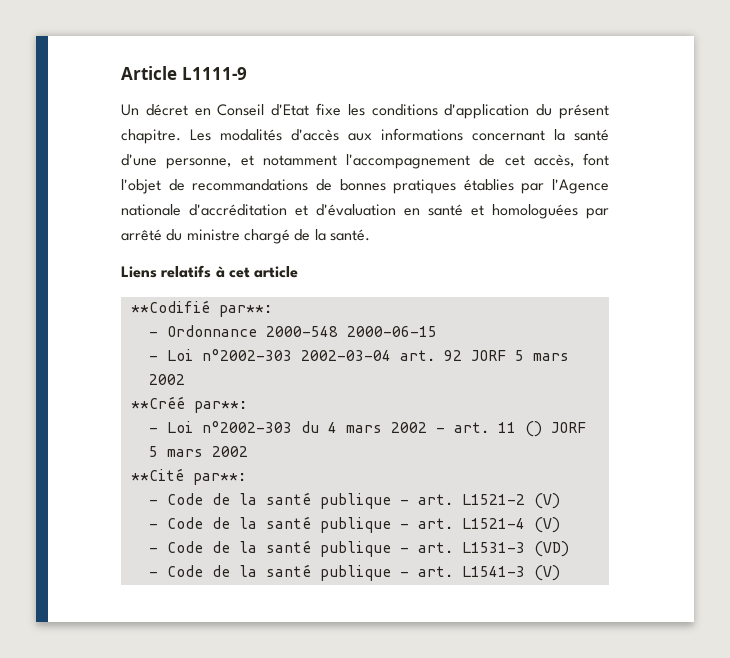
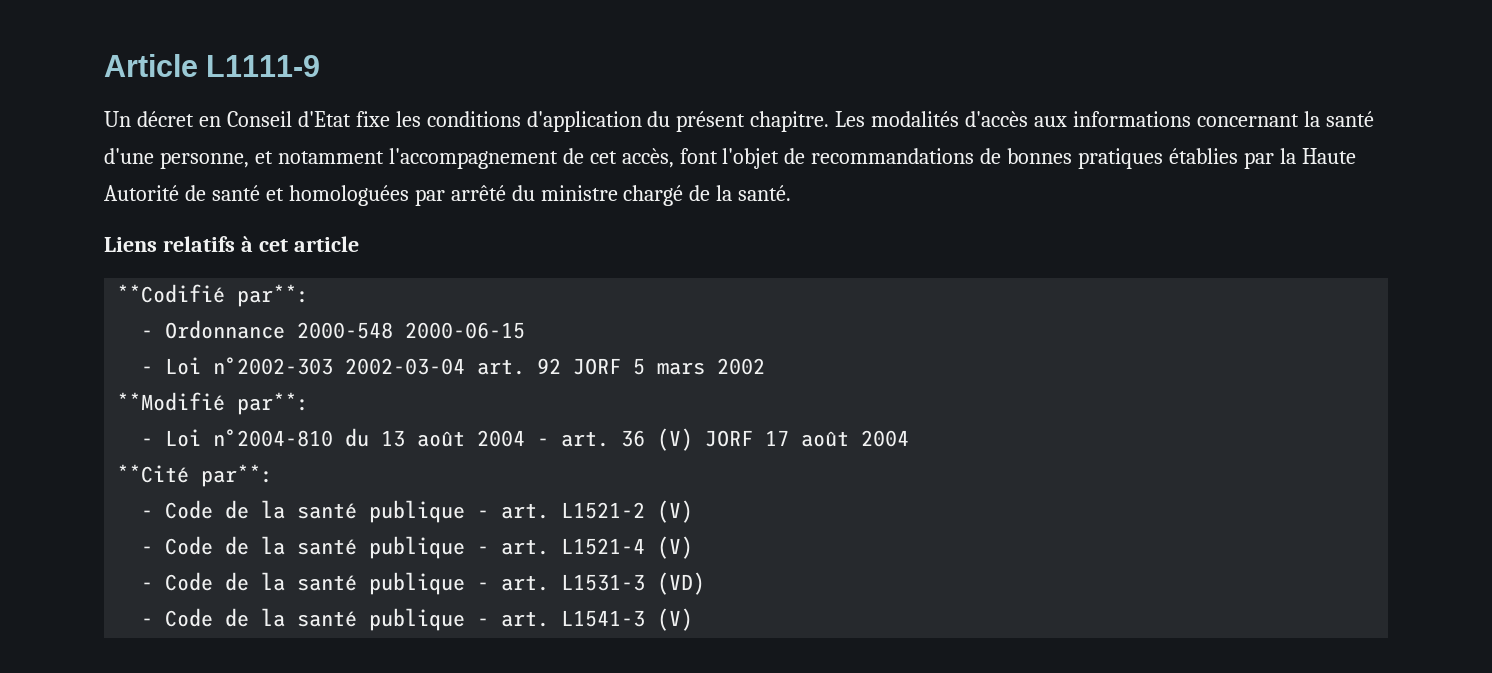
[552,179,609,194] [121,204,420,216] l'Agence nationale d'accréditation et d'évaluation en -> [1279,148,1356,164] [104,185,206,201] la Haute Autorité de
[130,396,185,409] **Créé -> [117,392,226,411] **Modifié
[201,421,586,437] [148,446,248,457] n°2002-303 du 4 mars 2002 - art. 11 () JORF 5 mars 2002 -> [213,428,910,451] n°2004-810 du 13 août 2004 - art. 36 (V) JORF 17 août 2004

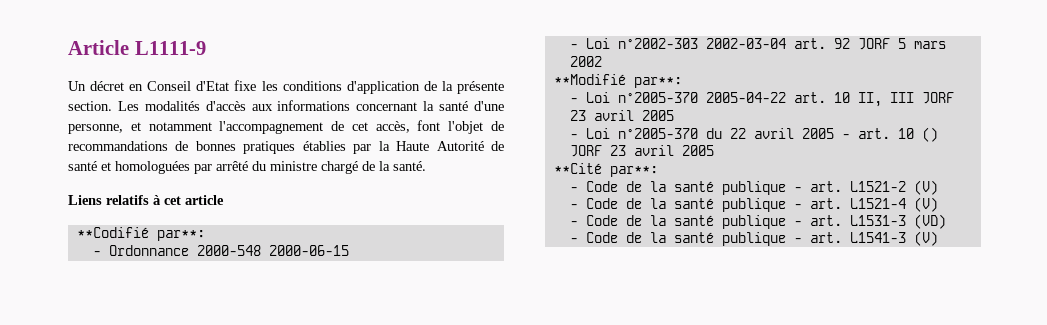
[647,111,830,132] du présent chapitre. -> [423,81,504,94] [68,101,112,111] de la présente section.
[213,428,910,451] n°2004-810 du 13 août 2004 - art. 36 (V) JORF 17 août 2004 -> [617,92,954,107] [569,110,674,121] [569,127,938,142] [569,145,714,157] n°2005-370 2005-04-22 art. 10 II, III JORF 23 avril 2005 // - Loi n°2005-370 du 22 avril 2005 - art. 10 () JORF 23 avril 2005

